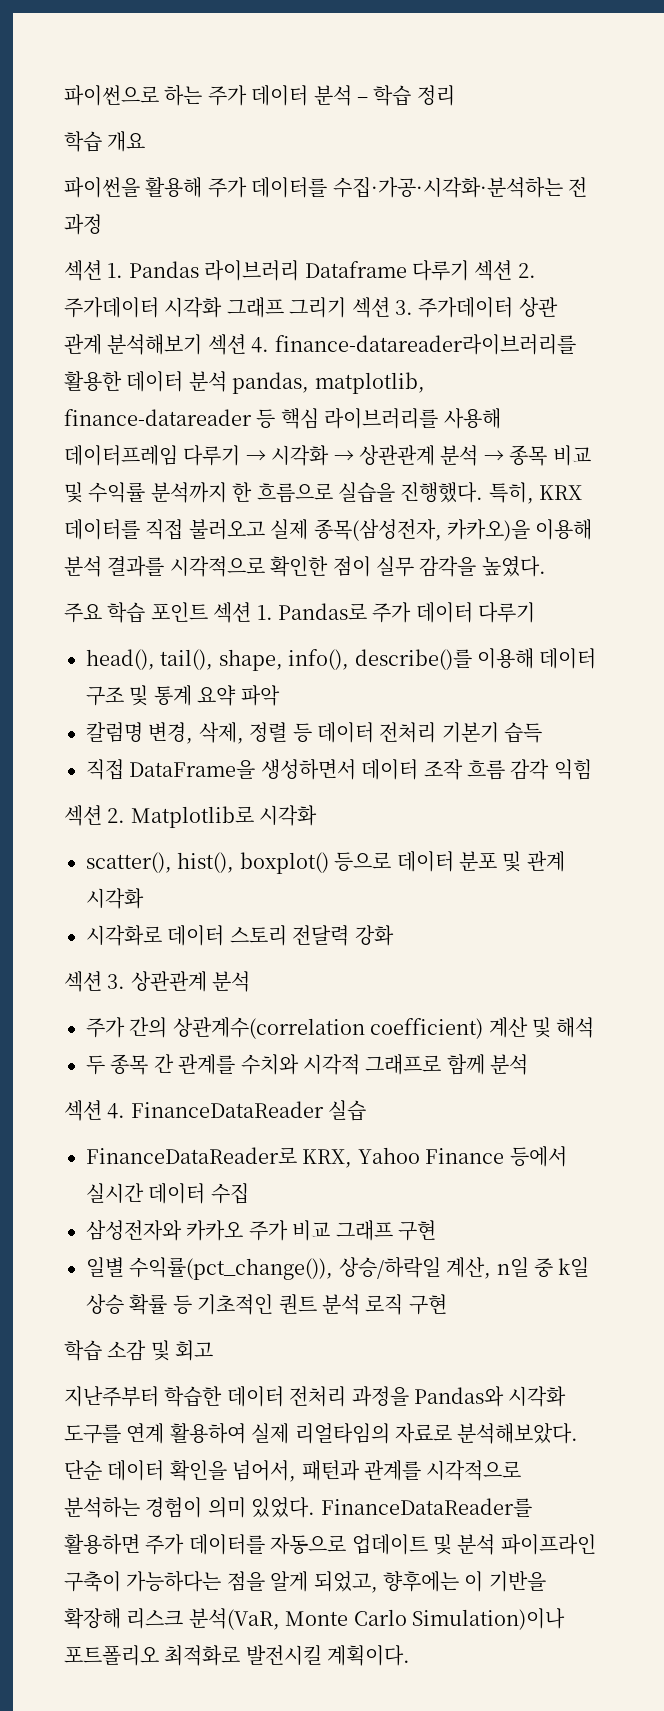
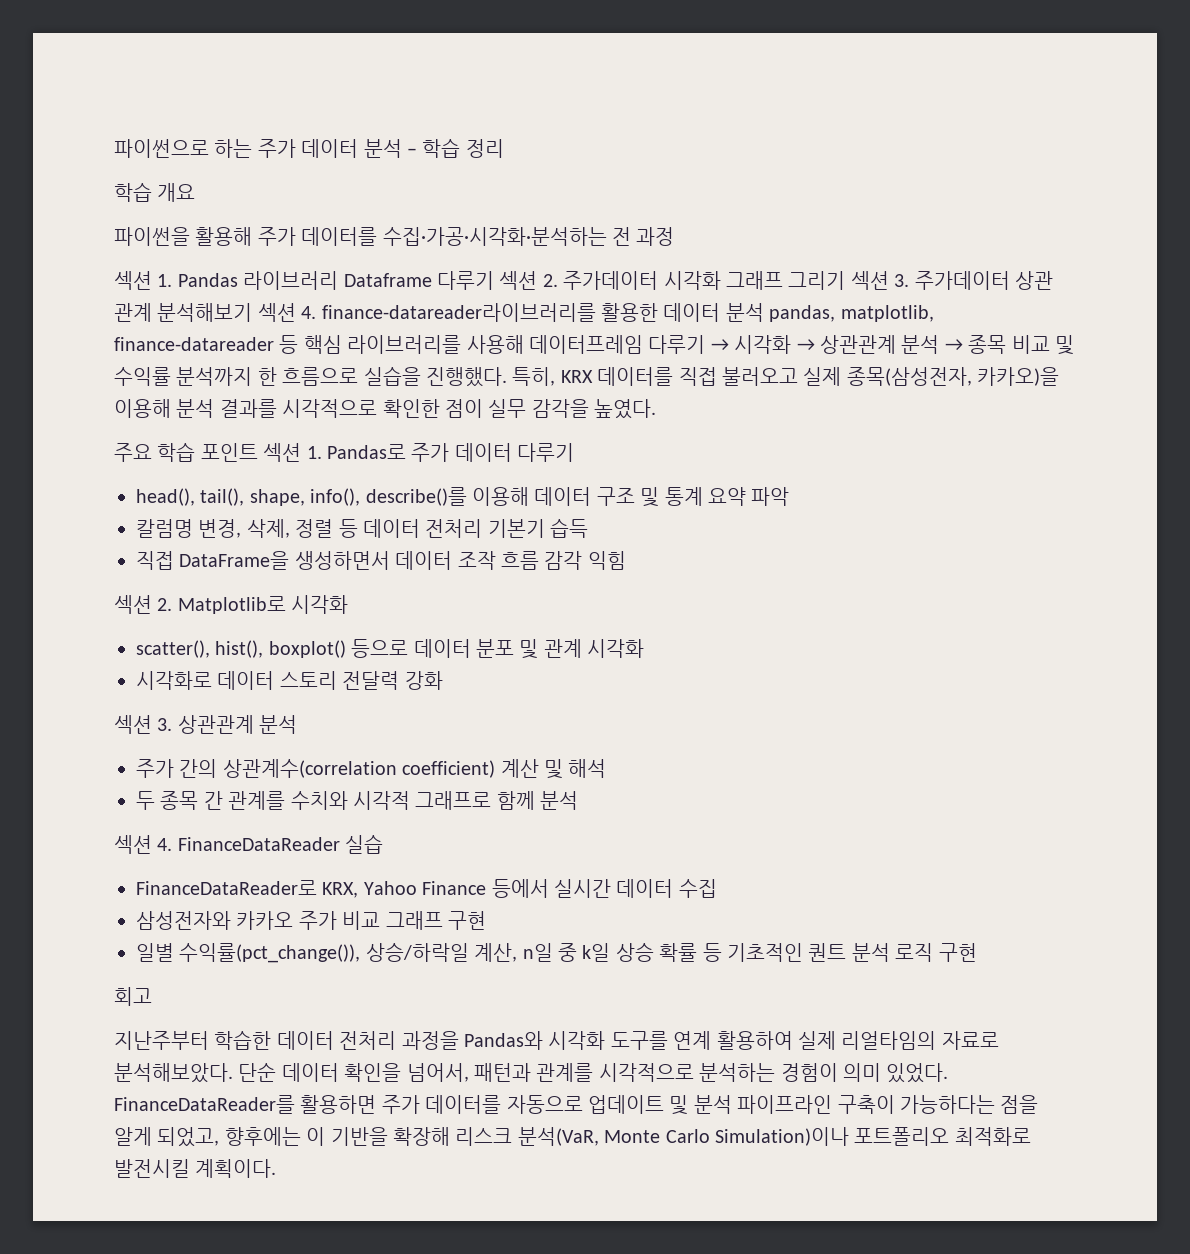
[64,1340,170,1361] 학습 소감 및 -> (977, 952) none

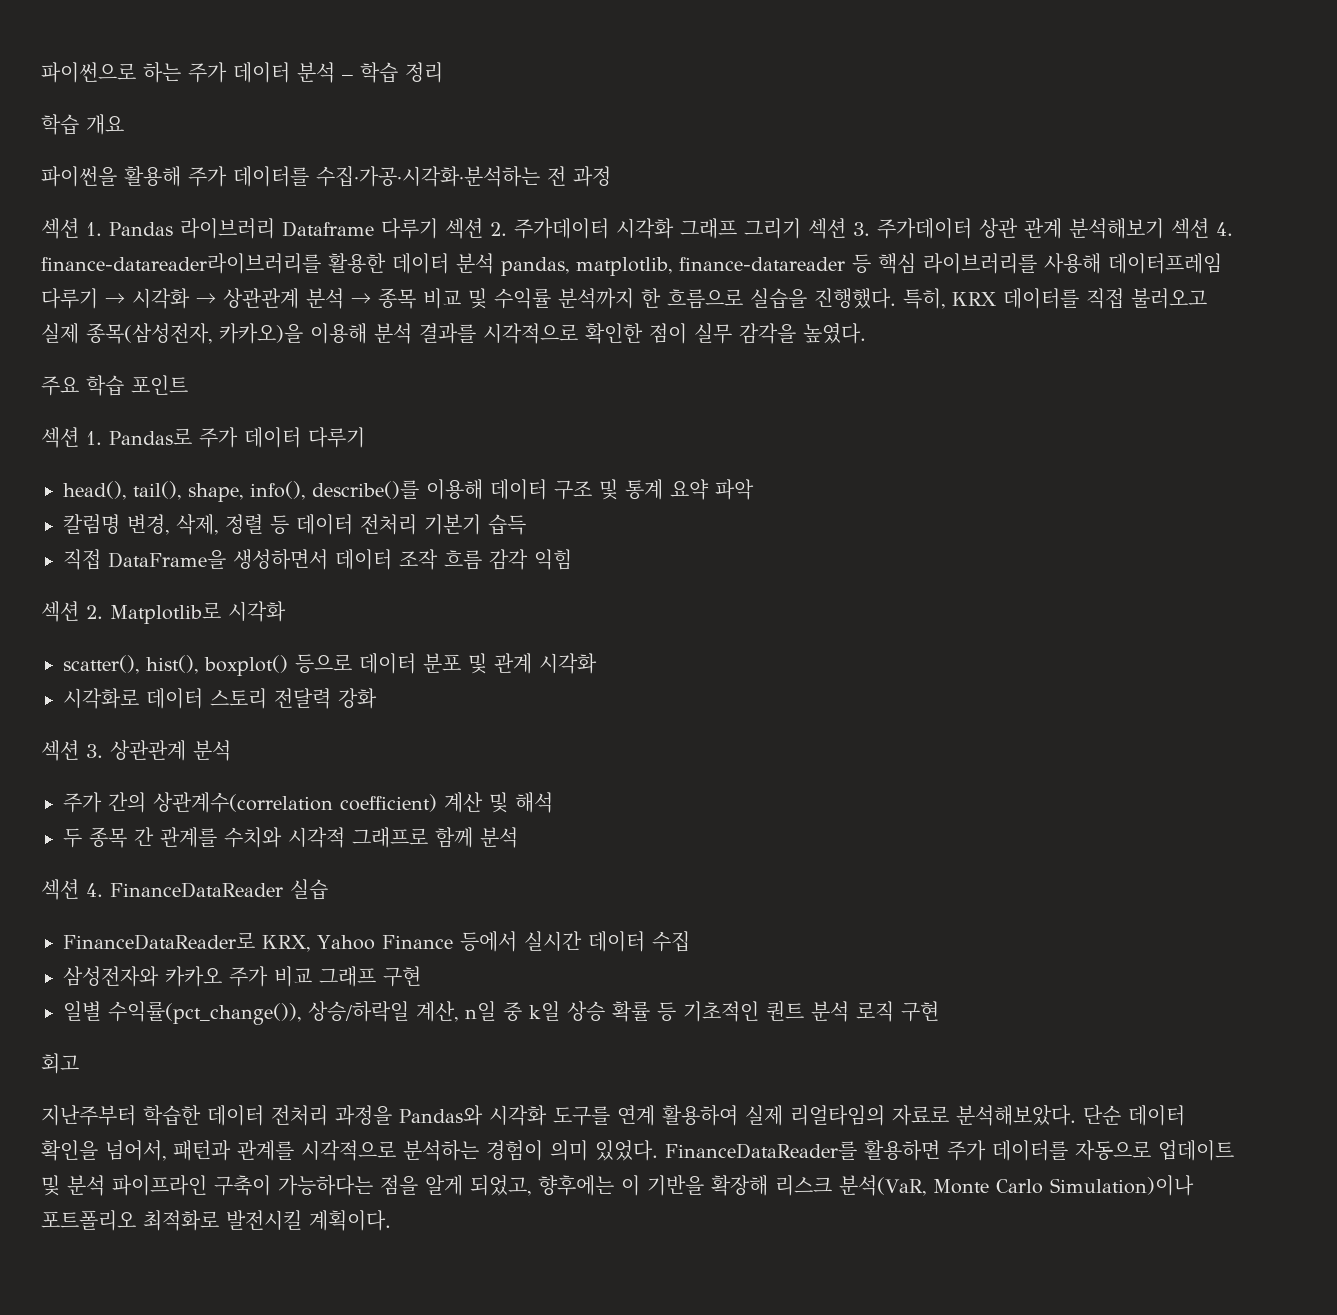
(258, 452) none -> (188, 385) //

